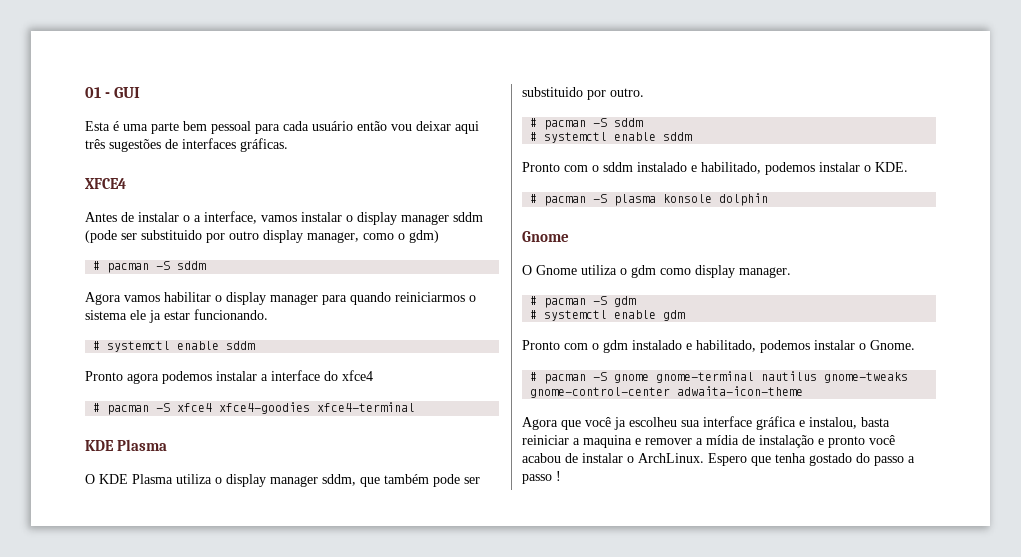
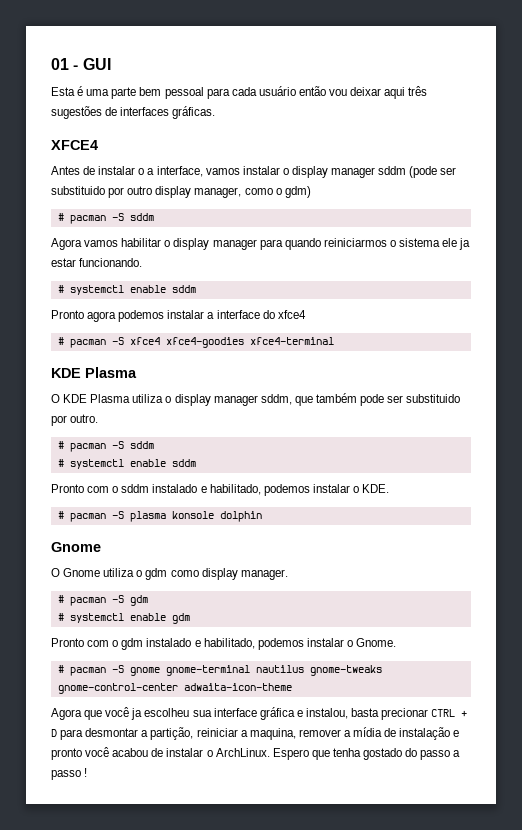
[522,435,641,448] reiniciar a maquina e -> [381,708,468,720] [51,727,296,740] precionar CTRL + D para desmontar a partição, reiniciar a maquina,

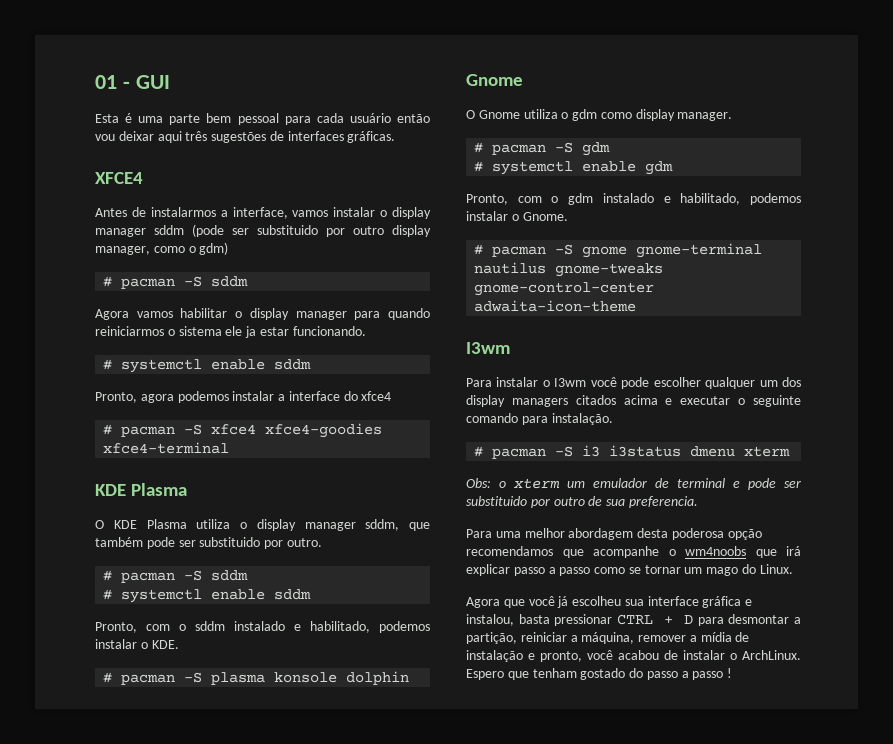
[98,166,145,175] instalar o -> [150,207,216,217] instalarmos
[51,310,84,319] Pronto -> [95,392,137,403] Pronto,
[51,484,84,493] Pronto -> [95,622,137,633] Pronto,
[51,638,84,647] Pronto -> [466,194,508,205] Pronto,
(292, 687) none -> [466,342,510,354] [466,377,801,389] [466,395,801,407] [466,413,613,425] [474,445,791,459] [466,478,801,490] [466,496,698,508] [466,528,762,540] [466,546,801,558] [466,564,793,576] // I3wm // Para instalar o I3wm você pode escolher qualquer um dos display managers citados acima e executar o seguinte comando para instalação. // # pacman -S i3 i3status dmenu xterm // Obs: o xterm um emulador de terminal e pode ser substituido por outro de sua preferencia. // Para uma melhor abordagem desta poderosa opção recomendamos que acompanhe o wm4noobs que irá explicar passo a passo como se tornar um mago do Linux.
[131,708,143,720] ja -> [557,596,569,608] já
[381,708,429,720] precionar -> [554,614,613,626] pressionar
[249,728,296,740] maquina, -> [581,632,635,644] máquina,
[51,748,82,760] pronto -> [540,651,582,662] pronto,
[332,748,361,757] tenha -> [532,668,577,678] tenham

